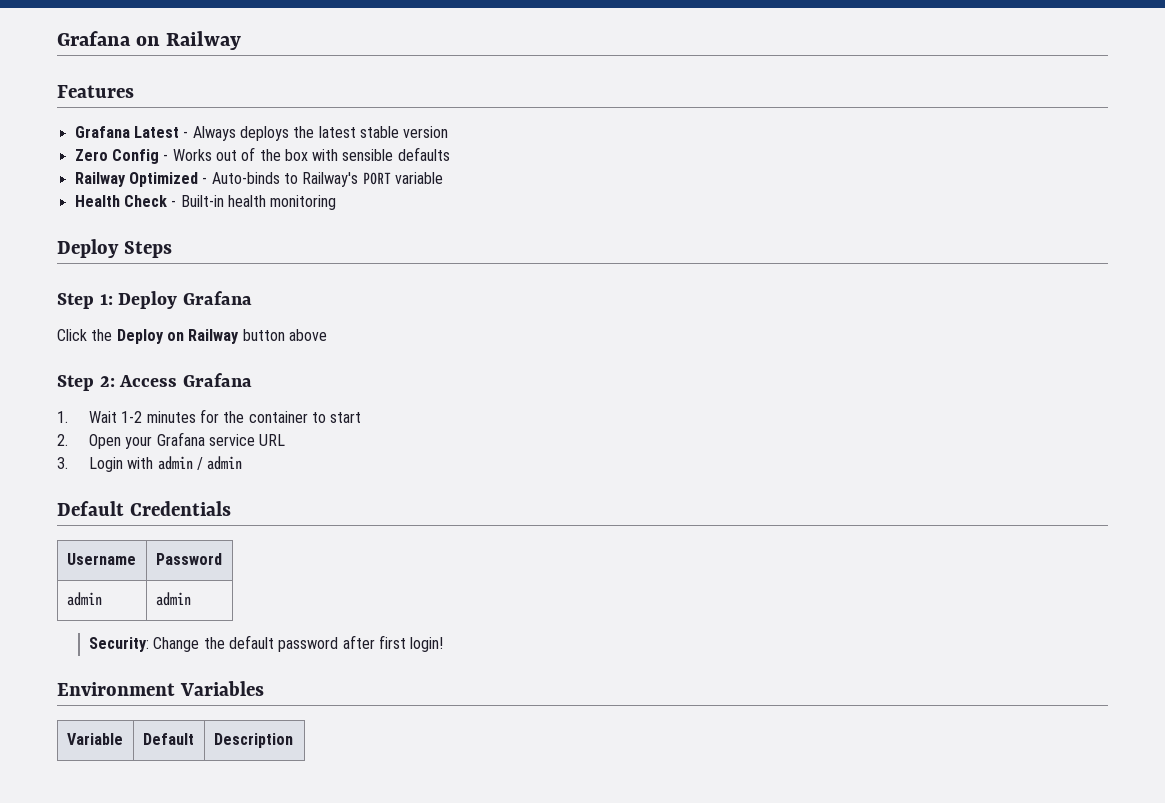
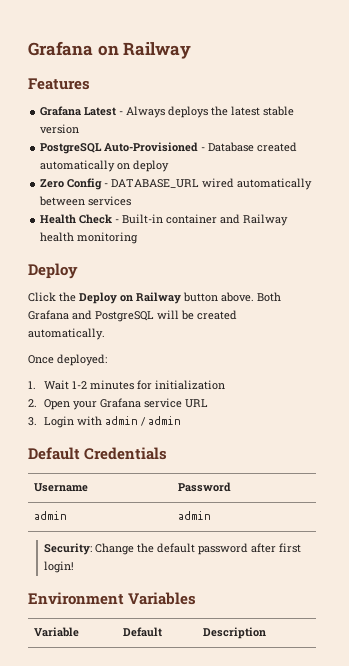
[74,147,450,164] [74,172,443,187] Zero Config - Works out of the box with sensible defaults // Railway Optimized - Auto-binds to Railway's PORT variable -> [40,142,298,154] [40,160,170,172] [40,178,313,190] [39,196,132,206] PostgreSQL Auto-Provisioned - Database created automatically on deploy // Zero Config - DATABASE_URL wired automatically between services
(224, 201) none -> [166,214,289,226] container and Railway
[123,241,172,258] [57,291,253,309] Steps // Step 1: Deploy Grafana -> (78, 271) none
[288,329,327,341] [57,373,253,391] above // Step 2: Access Grafana -> [221,292,281,302] [28,310,237,322] [28,328,105,340] [28,354,107,366] above. Both Grafana and PostgreSQL will be created automatically. // Once deployed:
[223,411,362,423] the container to start -> [155,380,226,390] initialization

